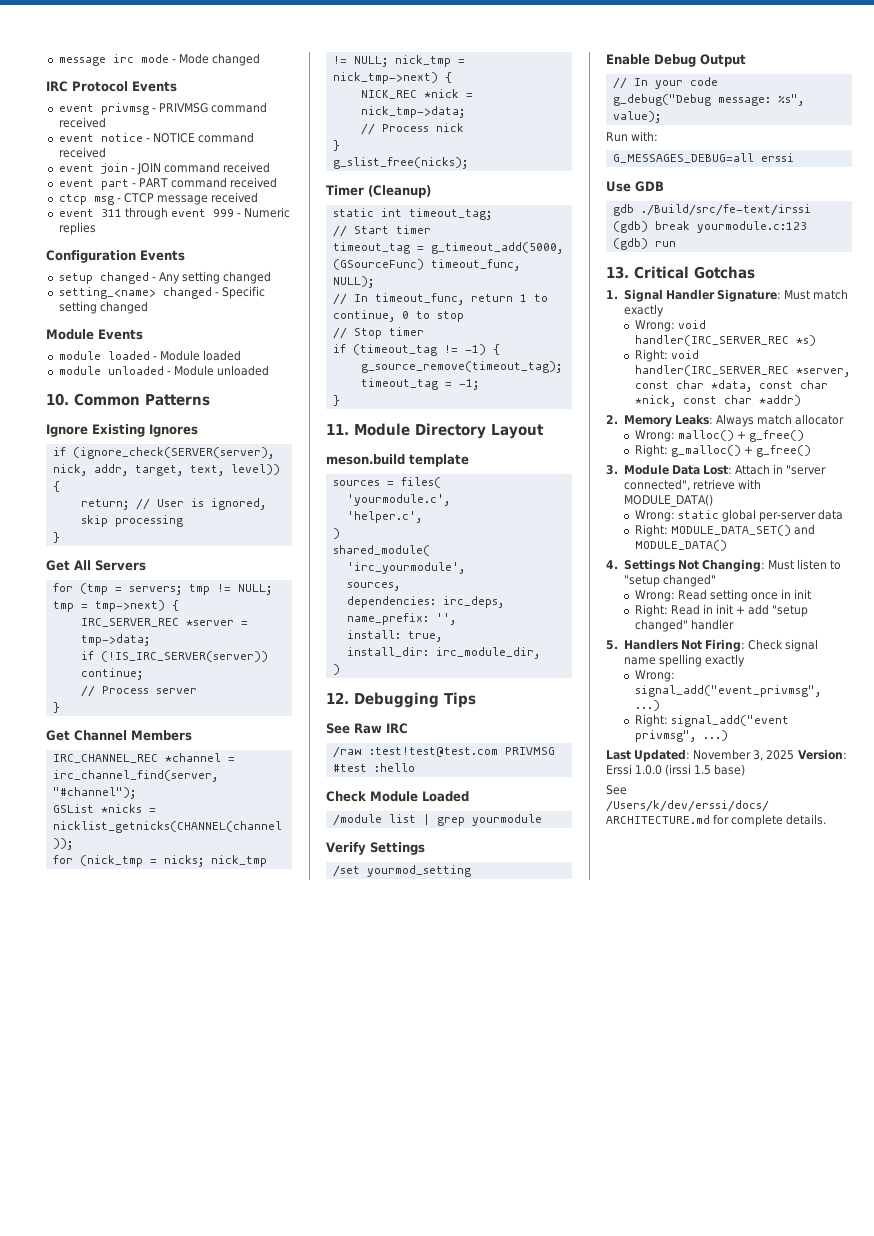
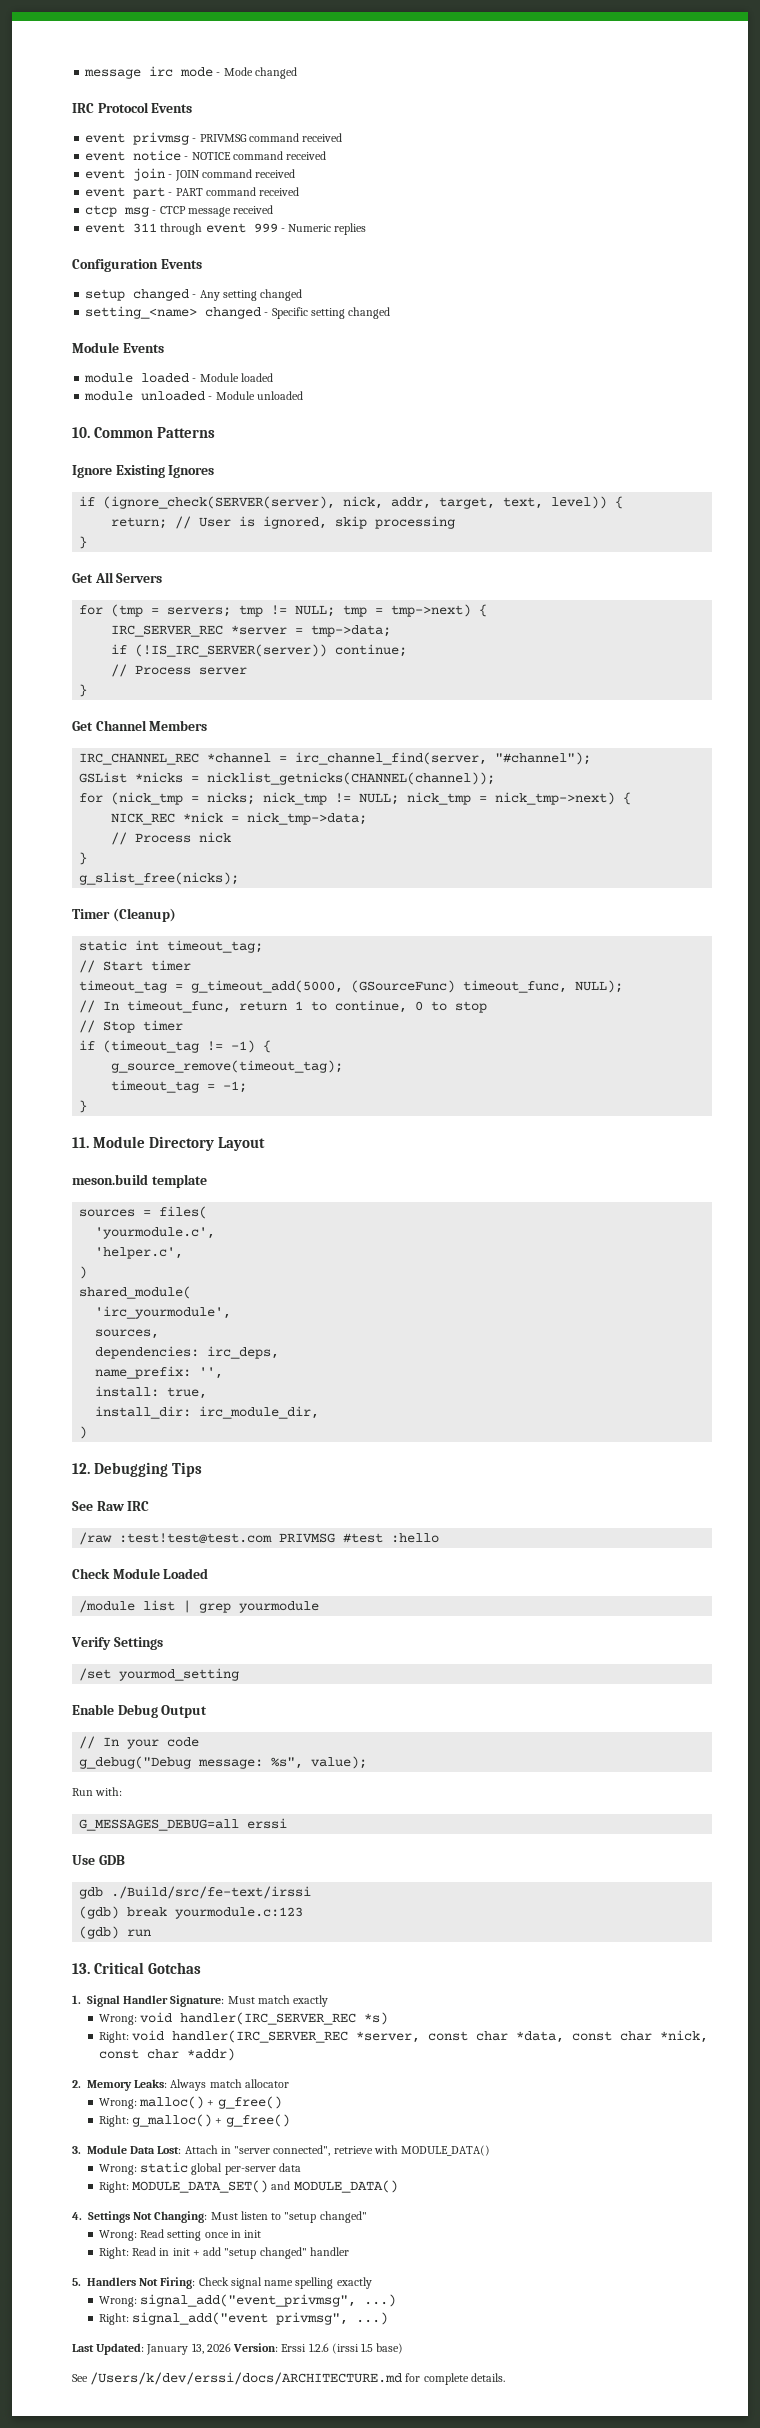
[693,749,795,761] November 3, 2025 -> [146,2343,231,2355] January 13, 2026
[635,765,663,775] 1.0.0 -> [308,2343,329,2352] 1.2.6

